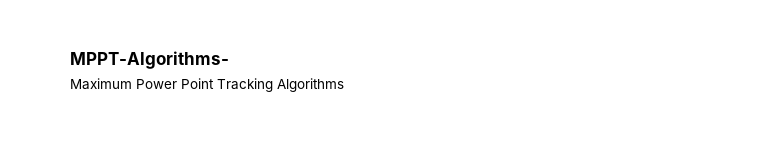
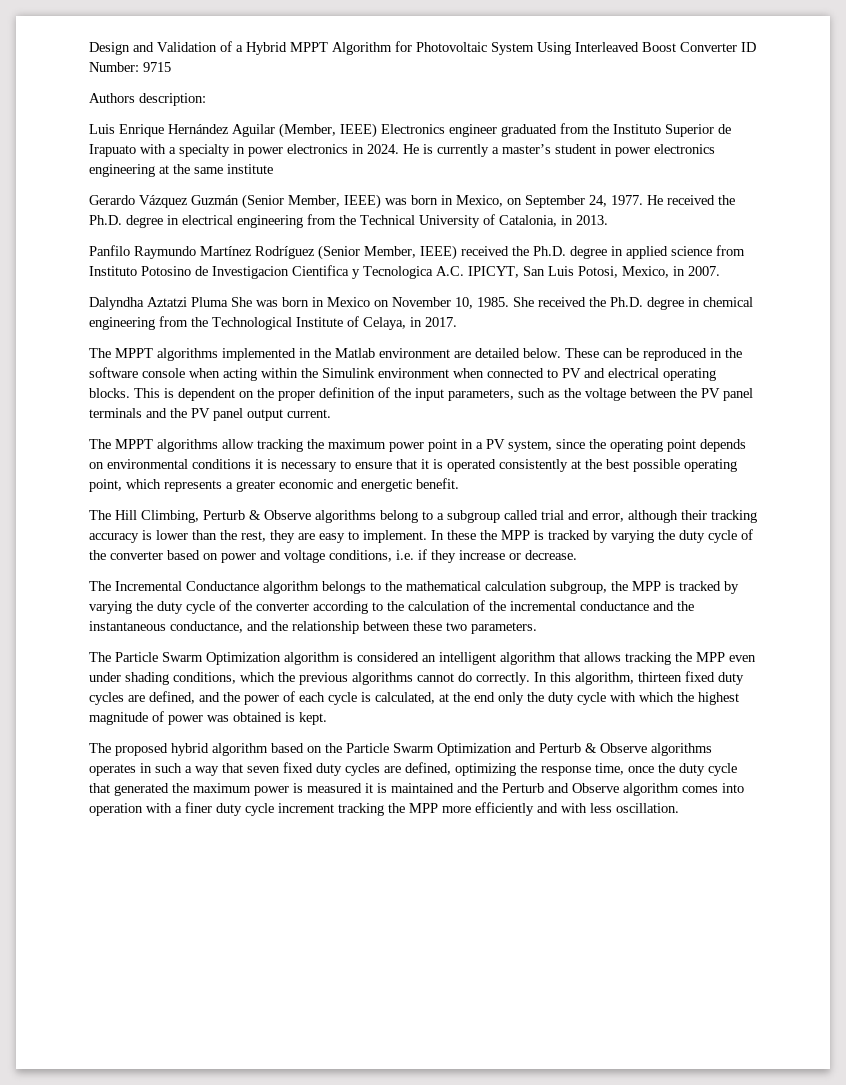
[70,51,229,69] [70,78,344,92] MPPT-Algorithms- // Maximum Power Point Tracking Algorithms -> [89,41,756,55] [89,62,171,72] [89,93,206,106] [89,123,731,138] [89,144,715,157] [89,164,273,177] [89,194,735,209] [89,214,608,228] [89,245,745,260] [89,265,720,279] [89,297,753,310] [89,316,457,330] [89,348,742,361] [89,367,716,381] [89,387,753,401] [89,408,331,421] [89,439,746,452] [89,459,737,472] [89,478,459,492] [89,510,757,523] [89,529,753,543] [89,549,577,563] [89,581,739,594] [89,600,694,614] [89,621,537,634] [89,652,756,665] [89,671,744,685] [89,691,739,705] [89,711,327,725] [89,743,712,756] [89,762,737,776] [89,783,744,796] [89,802,679,816] Design and Validation of a Hybrid MPPT Algorithm for Photovoltaic System Using Interleaved Boost Converter ID Number: 9715 // Authors description: // Luis Enrique Hernández Aguilar (Member, IEEE) Electronics engineer graduated from the Instituto Superior de Irapuato with a specialty in power electronics in 2024. He is currently a master’s student in power electronics engineering at the same institute // Gerardo Vázquez Guzmán (Senior Member, IEEE) was born in Mexico, on September 24, 1977. He received the Ph.D. degree in electrical engineering from the Technical University of Catalonia, in 2013. // Panfilo Raymundo Martínez Rodríguez (Senior Member, IEEE) received the Ph.D. degree in applied science from Instituto Potosino de Investigacion Cientifica y Tecnologica A.C. IPICYT, San Luis Potosi, Mexico, in 2007. // Dalyndha Aztatzi Pluma She was born in Mexico on November 10, 1985. She received the Ph.D. degree in chemical engineering from the Technological Institute of Celaya, in 2017. // The MPPT algorithms implemented in the Matlab environment are detailed below. These can be reproduced in the software console when acting within the Simulink environment when connected to PV and electrical operating blocks. This is dependent on the proper definition of the input parameters, such as the voltage between the PV panel terminals and the PV panel output current. // The MPPT algorithms allow tracking the maximum power point in a PV system, since the operating point depends on environmental conditions it is necessary to ensure that it is operated consistently at the best possible operating point, which represents a greater economic and energetic benefit. // The Hill Climbing, Perturb & Observe algorithms belong to a subgroup called trial and error, although their tracking accuracy is lower than the rest, they are easy to implement. In these the MPP is tracked by varying the duty cycle of the converter based on power and voltage conditions, i.e. if they increase or decrease. // The Incremental Conductance algorithm belongs to the mathematical calculation subgroup, the MPP is tracked by varying the duty cycle of the converter according to the calculation of the incremental conductance and the instantaneous conductance, and the relationship between these two parameters. // The Particle Swarm Optimization algorithm is considered an intelligent algorithm that allows tracking the MPP even under shading conditions, which the previous algorithms cannot do correctly. In this algorithm, thirteen fixed duty cycles are defined, and the power of each cycle is calculated, at the end only the duty cycle with which the highest magnitude of power was obtained is kept. // The proposed hybrid algorithm based on the Particle Swarm Optimization and Perturb & Observe algorithms operates in such a way that seven fixed duty cycles are defined, optimizing the response time, once the duty cycle that generated the maximum power is measured it is maintained and the Perturb and Observe algorithm comes into operation with a finer duty cycle increment tracking the MPP more efficiently and with less oscillation.

